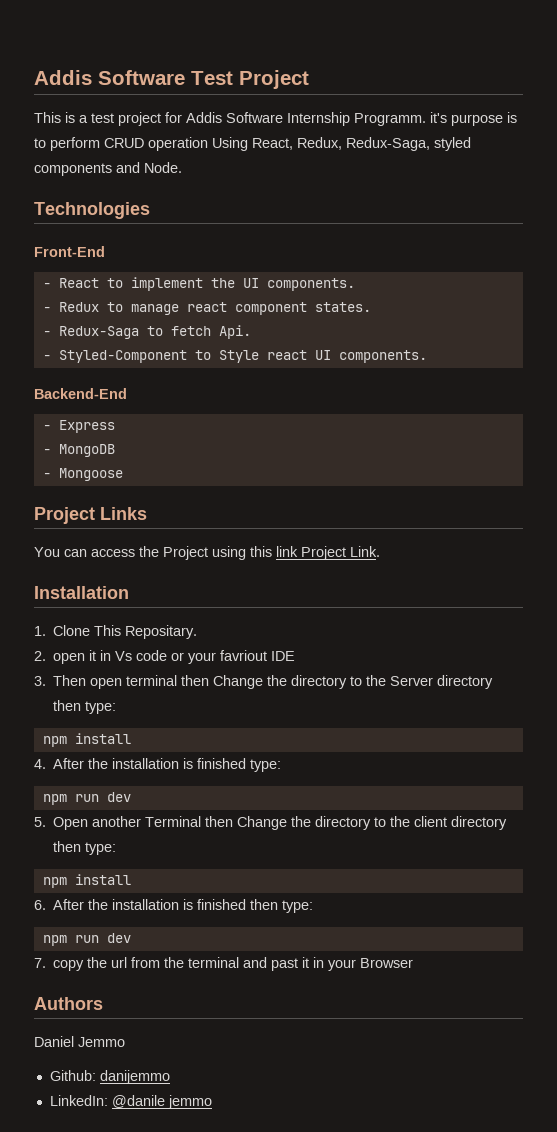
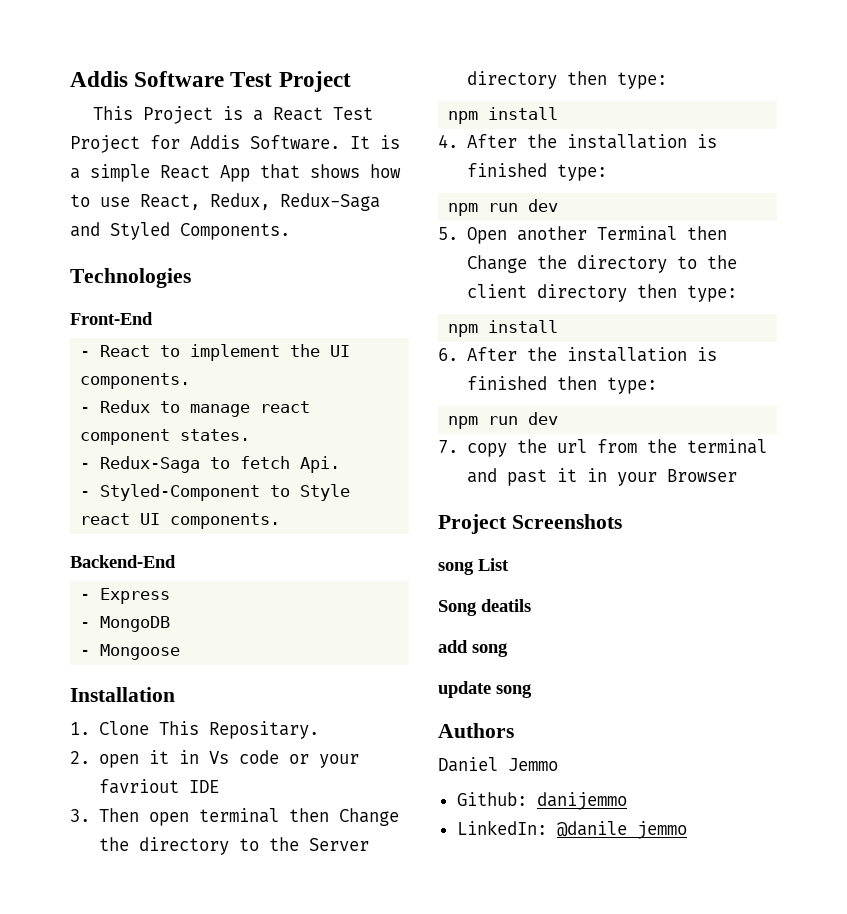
[65,112,517,126] [34,137,471,151] [34,162,182,176] is a test project for Addis Software Internship Programm. it's purpose is to perform CRUD operation Using React, Redux, Redux-Saga, styled components and Node. -> [143,106,374,124] [70,135,400,153] [70,164,401,182] [70,193,380,211] [70,222,290,240] Project is a React Test Project for Addis Software. It is a simple React App that shows how to use React, Redux, Redux-Saga and Styled Components.
[34,507,147,524] [34,546,380,560] // Project Links // You can access the Project using this link Project Link. -> (181, 652) none
(414, 963) none -> [438,514,622,534] [438,558,509,575] [438,599,531,616] [438,640,508,657] [438,681,532,698] // Project Screenshots // song List // Song deatils // add song // update song

